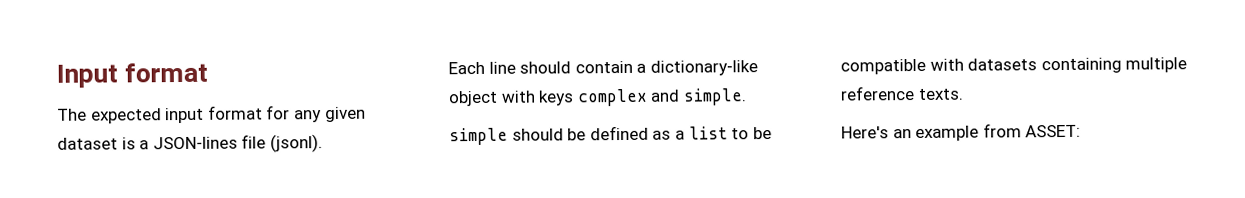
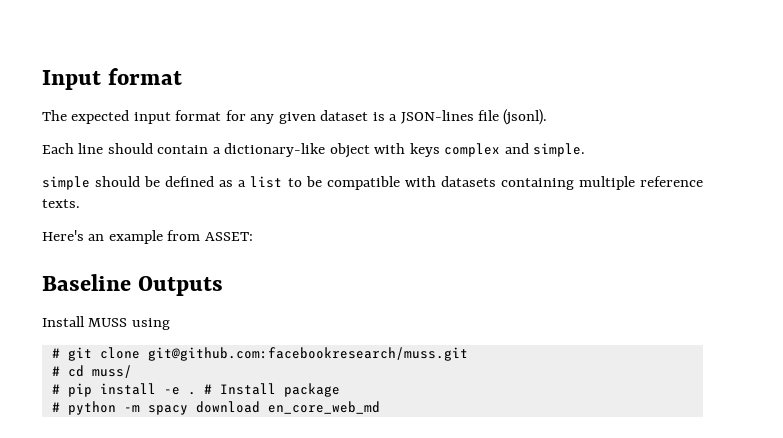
(1082, 131) none -> [42,274,224,296] [42,316,170,330] [51,347,468,361] [51,365,132,378] [51,383,340,397] [51,401,380,415] // Baseline Outputs // Install MUSS using // # git clone git@github.com:facebookresearch/muss.git // # cd muss/ // # pip install -e . # Install package // # python -m spacy download en_core_web_md

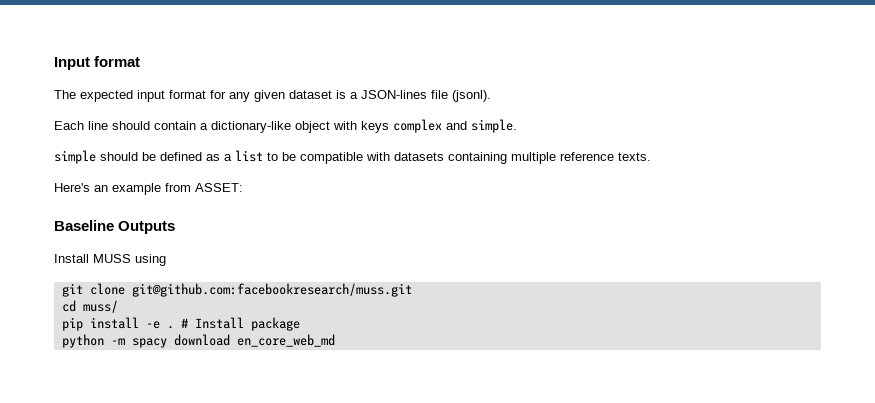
[51,348,60,358] # -> (166, 260) none
[51,366,60,376] # -> (412, 290) none
[51,384,60,394] # -> (118, 306) none
[51,402,60,412] # -> (300, 324) none

